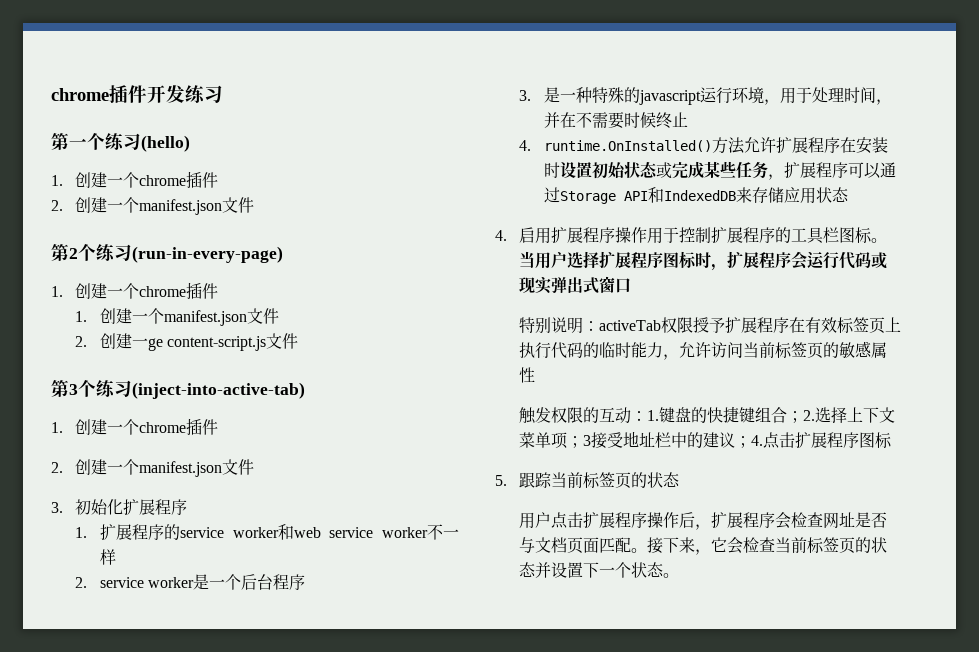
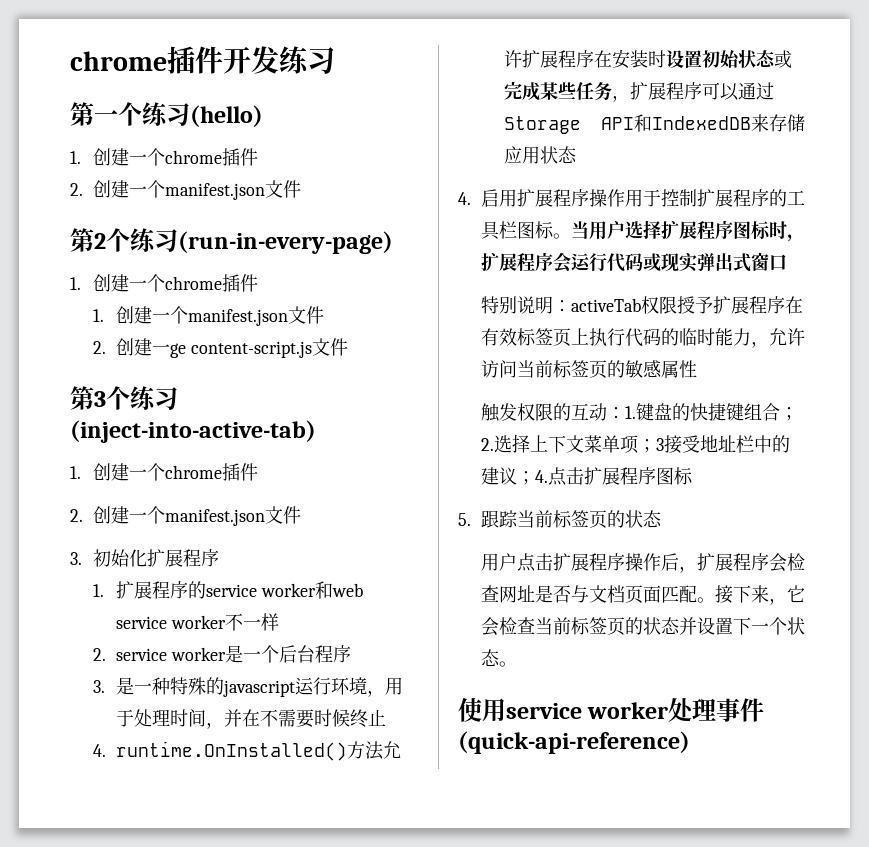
(680, 575) none -> [458,697,765,722] [458,731,690,754] // 使用service worker处理事件(quick-api-reference)

